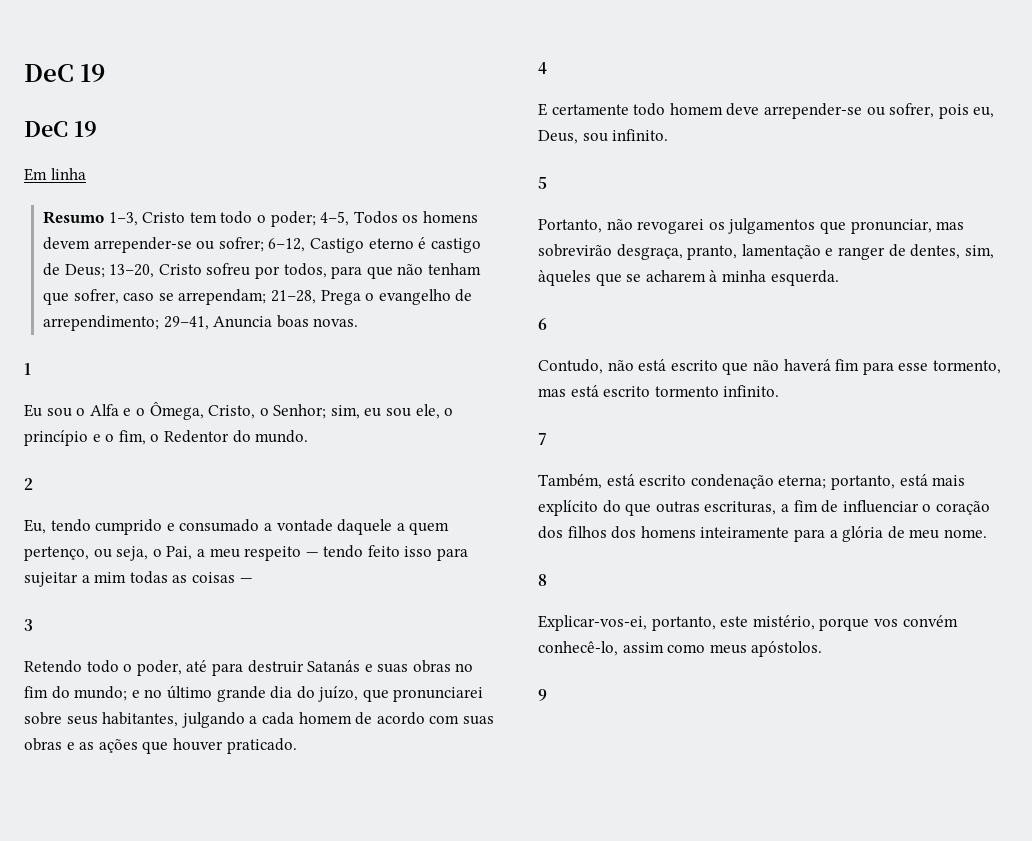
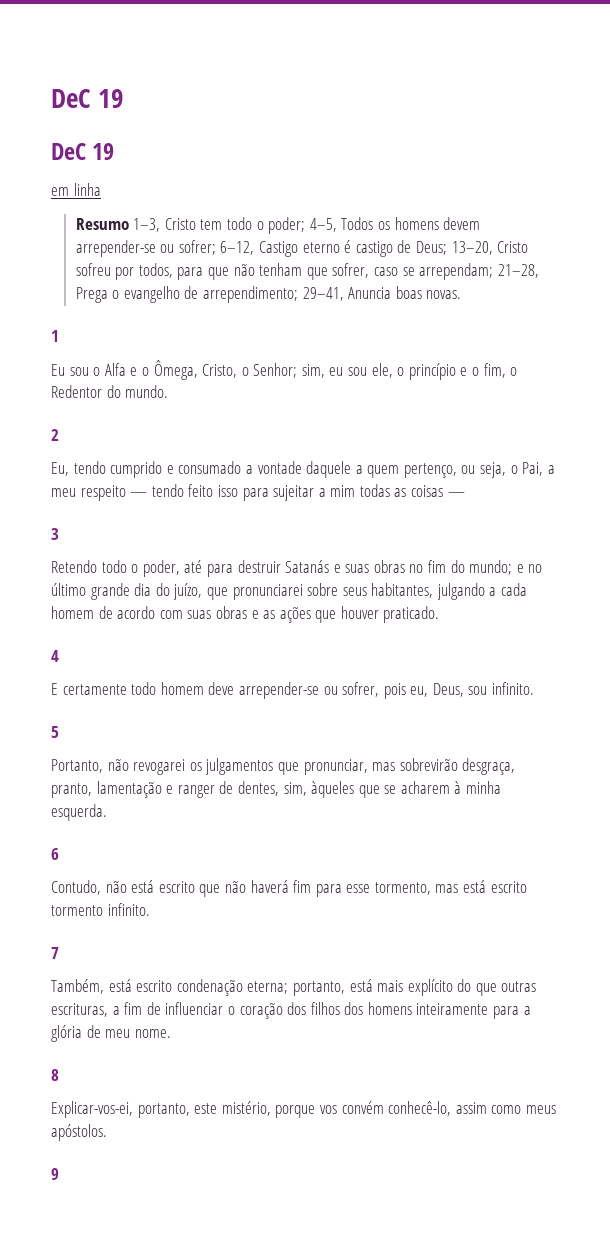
[24,168,47,181] Em -> [51,187,69,196] em

